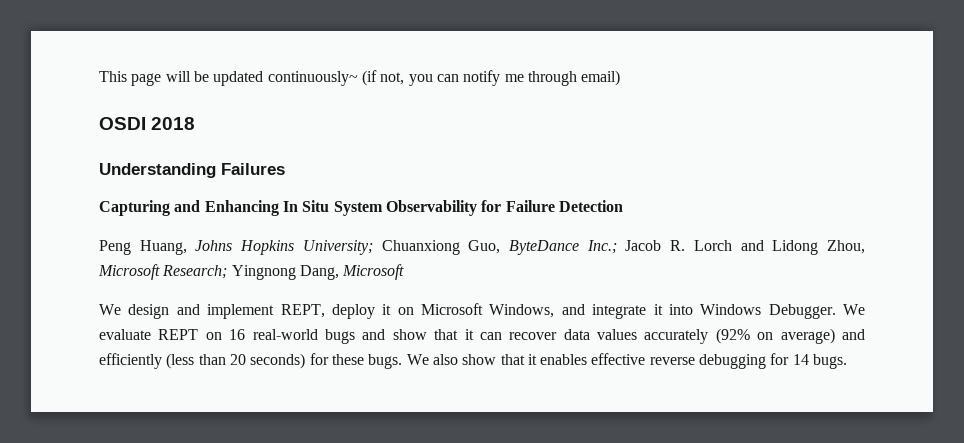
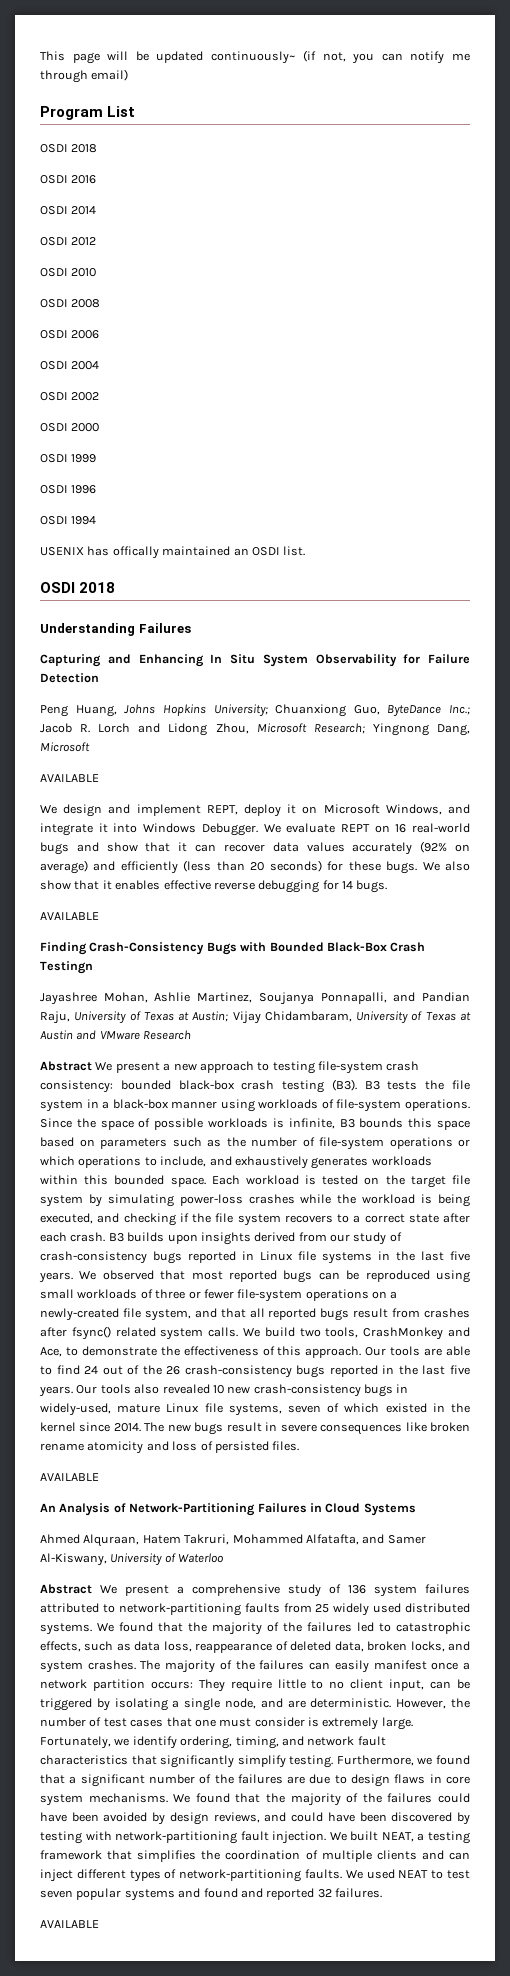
(621, 78) none -> [40,106,136,120] [40,144,98,153] [40,175,97,184] [40,206,97,215] [40,237,97,246] [40,268,97,277] [40,299,101,308] [40,330,100,339] [40,361,100,370] [40,392,100,401] [40,423,100,432] [40,454,97,463] [40,485,97,494] [40,516,97,525] [40,546,306,559] // Program List // OSDI 2018 // OSDI 2016 // OSDI 2014 // OSDI 2012 // OSDI 2010 // OSDI 2008 // OSDI 2006 // OSDI 2004 // OSDI 2002 // OSDI 2000 // OSDI 1999 // OSDI 1996 // OSDI 1994 // USENIX has offically maintained an OSDI list.
(405, 272) none -> [40,774,99,782] // AVAILABLE
(848, 361) none -> [40,912,99,920] [40,942,426,955] [40,961,93,974] [40,992,471,1005] [40,1011,471,1024] [40,1030,192,1040] [40,1061,420,1074] [40,1079,470,1093] [40,1099,470,1112] [40,1118,470,1130] [40,1137,470,1150] [40,1156,432,1169] [40,1175,471,1188] [40,1194,471,1207] [40,1213,470,1226] [40,1232,402,1245] [40,1251,470,1264] [39,1270,470,1283] [40,1289,398,1302] [40,1308,470,1321] [40,1326,471,1340] [40,1346,471,1358] [40,1365,471,1378] [39,1384,409,1397] [40,1403,470,1416] [40,1422,470,1435] [40,1441,300,1454] [40,1473,99,1481] [40,1503,416,1516] [40,1534,426,1547] [40,1553,225,1566] [40,1584,470,1597] [40,1603,470,1616] [40,1622,470,1635] [40,1641,470,1653] [40,1660,471,1673] [40,1679,471,1692] [40,1698,471,1711] [40,1717,413,1730] [40,1736,386,1749] [40,1755,470,1768] [40,1774,471,1787] [40,1793,471,1806] [40,1812,471,1825] [40,1831,470,1844] [40,1850,470,1862] [40,1869,471,1882] [40,1888,382,1901] [40,1920,99,1928] // AVAILABLE // Finding Crash-Consistency Bugs with Bounded Black-Box Crash Testingn // Jayashree Mohan, Ashlie Martinez, Soujanya Ponnapalli, and Pandian Raju, University of Texas at Austin; Vijay Chidambaram, University of Texas at Austin and VMware Research // Abstract We present a new approach to testing file-system crash consistency: bounded black-box crash testing (B3). B3 tests the file system in a black-box manner using workloads of file-system operations. Since the space of possible workloads is infinite, B3 bounds this space based on parameters such as the number of file-system operations or which operations to include, and exhaustively generates workloads within this bounded space. Each workload is tested on the target file system by simulating power-loss crashes while the workload is being executed, and checking if the file system recovers to a correct state after each crash. B3 builds upon insights derived from our study of crash-consistency bugs reported in Linux file systems in the last five years. We observed that most reported bugs can be reproduced using small workloads of three or fewer file-system operations on a newly-created file system, and that all reported bugs result from crashes after fsync() related system calls. We build two tools, CrashMonkey and Ace, to demonstrate the effectiveness of this approach. Our tools are able to find 24 out of the 26 crash-consistency bugs reported in the last five years. Our tools also revealed 10 new crash-consistency bugs in widely-used, mature Linux file systems, seven of which existed in the kernel since 2014. The new bugs result in severe consequences like broken rename atomicity and loss of persisted files. // AVAILABLE // An Analysis of Network-Partitioning Failures in Cloud Systems // Ahmed Alquraan, Hatem Takruri, Mohammed Alfatafta, and Samer Al-Kiswany, University of Waterloo // Abstract We present a comprehensive study of 136 system failures attributed to network-partitioning faults from 25 widely used distributed systems. We found that the majority of the failures led to catastrophic effects, such as data loss, reappearance of deleted data, broken locks, and system crashes. The majority of the failures can easily manifest once a network partition occurs: They require little to no client input, can be triggered by isolating a single node, and are deterministic. However, the number of test cases that one must consider is extremely large. Fortunately, we identify ordering, timing, and network fault characteristics that significantly simplify testing. Furthermore, we found that a significant number of the failures are due to design flaws in core system mechanisms. We found that the majority of the failures could have been avoided by design reviews, and could have been discovered by testing with network-partitioning fault injection. We built NEAT, a testing framework that simplifies the coordination of multiple clients and can inject different types of network-partitioning faults. We used NEAT to test seven popular systems and found and reported 32 failures. // AVAILABLE

